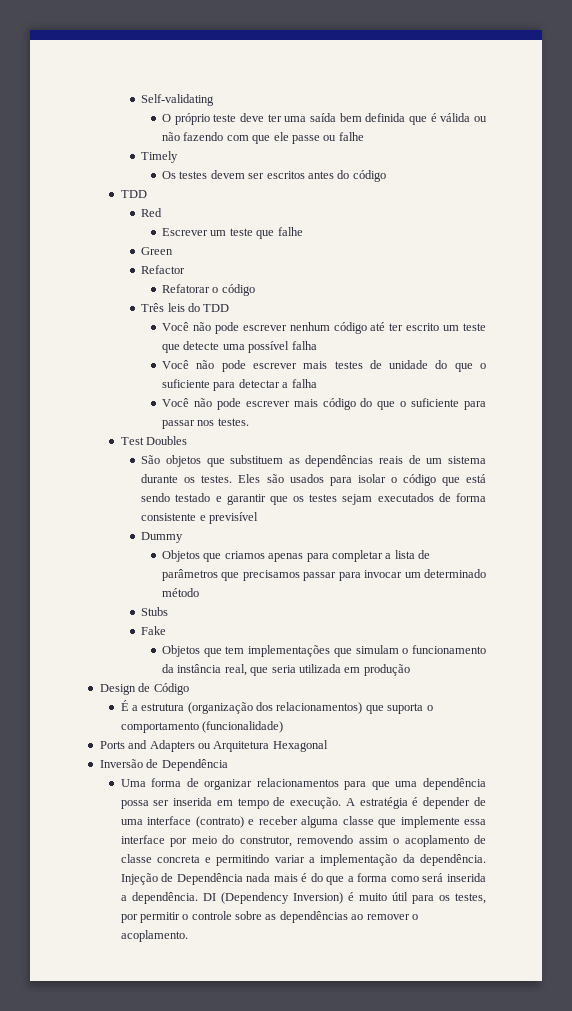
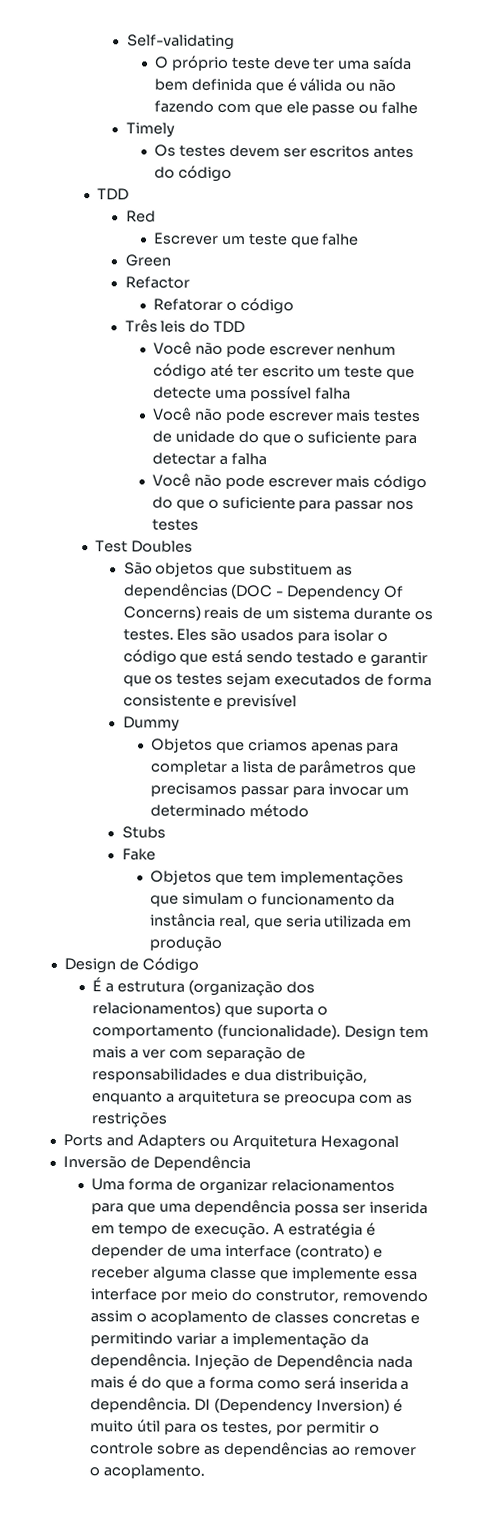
[217,418,249,426] testes. -> [151,518,199,531] testes
(374, 461) none -> [230,583,405,601] [122,605,201,621] (DOC - Dependency Of Concerns)
[201,721,283,733] (funcionalidade) -> [217,1023,429,1041] [92,1045,306,1063] [92,1068,368,1085] [92,1090,413,1106] [91,1111,168,1128] (funcionalidade). Design tem mais a ver com separação de responsabilidades e dua distribuição, enquanto a arquitetura se preocupa com as restrições
[120,854,200,863] classe concreta -> [273,1311,407,1324] classes concretas

